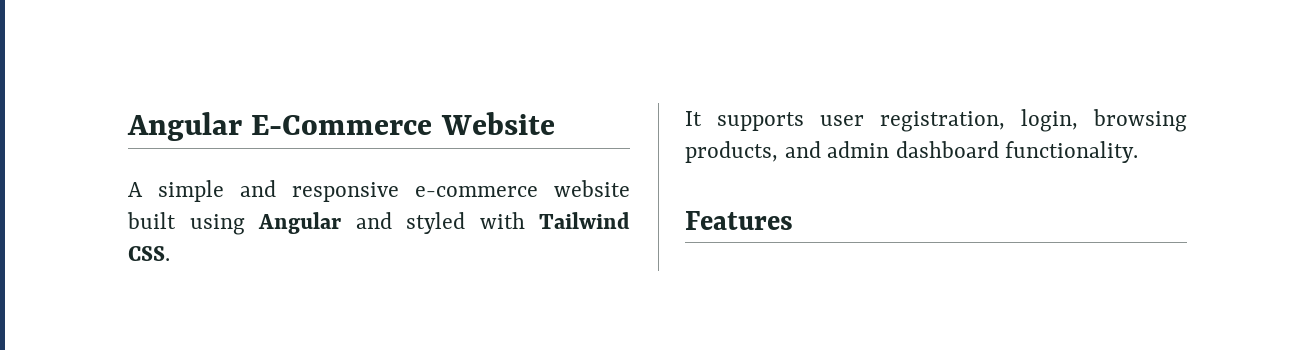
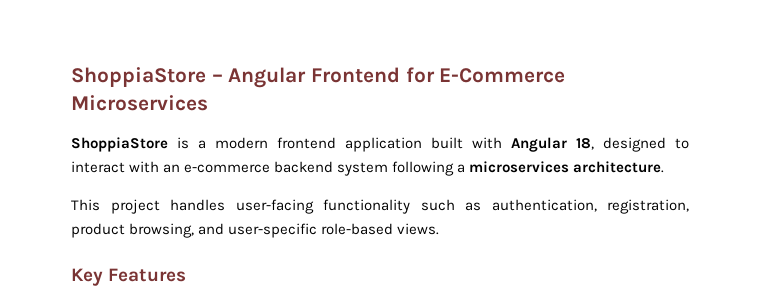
[127,112,555,141] [128,180,630,202] [127,212,630,235] [128,246,170,261] [685,109,1187,132] [685,141,1139,163] Angular E-Commerce Website // A simple and responsive e-commerce website built using Angular and styled with Tailwind CSS. // It supports user registration, login, browsing products, and admin dashboard functionality. // -> [71,67,566,88] [71,95,208,111] [71,137,689,152] [71,161,665,176] [71,199,689,214] [71,223,440,238] [71,268,103,286] ShoppiaStore – Angular Frontend for E-Commerce Microservices // ShoppiaStore is a modern frontend application built with Angular 18, designed to interact with an e-commerce backend system following a microservices architecture. // This project handles user-facing functionality such as authentication, registration, product browsing, and user-specific role-based views. // Key

